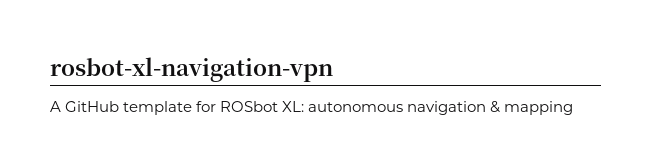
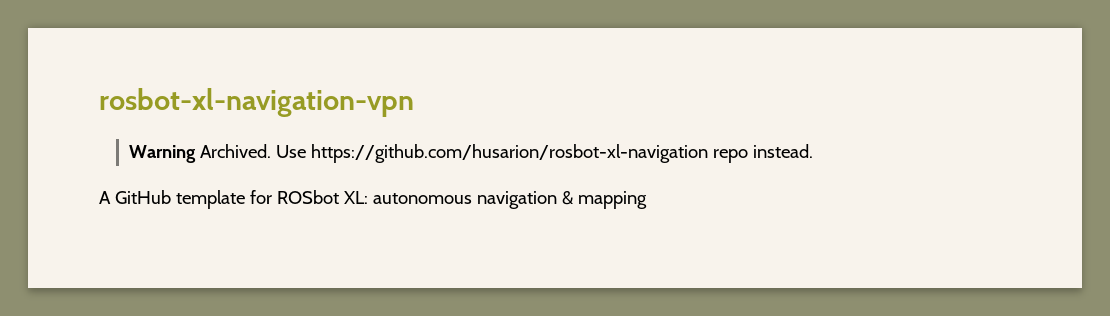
(333, 69) none -> [129,144,814,163] // Warning Archived. Use https://github.com/husarion/rosbot-xl-navigation repo instead.

